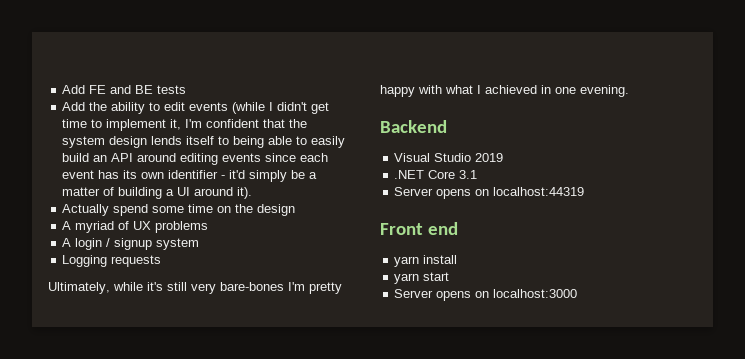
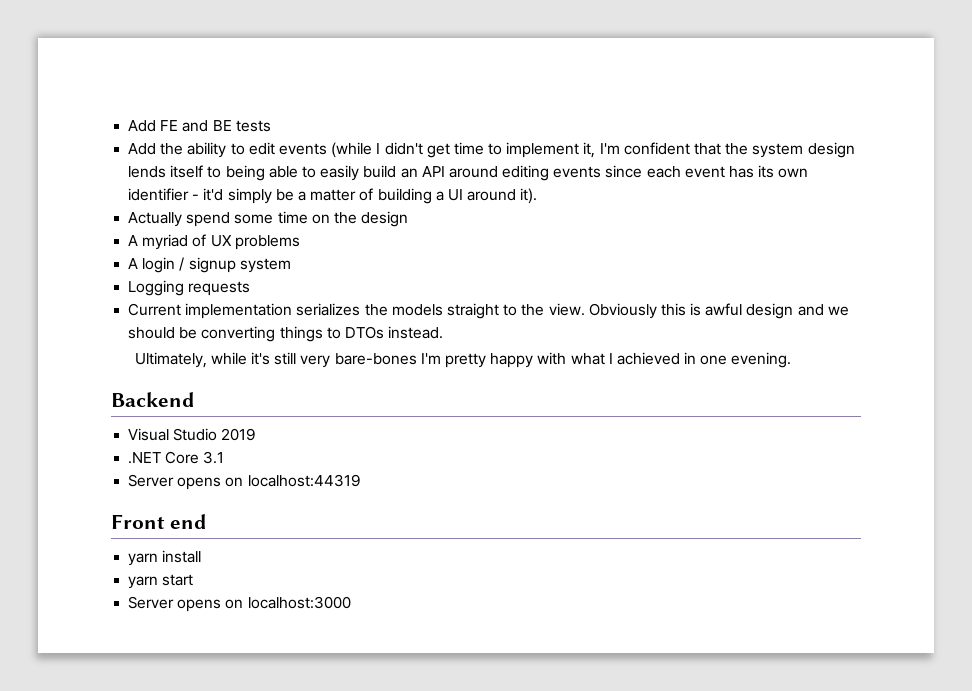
(162, 261) none -> [128,303,849,319] [128,326,444,342] // Current implementation serializes the models straight to the view. Obviously this is awful design and we should be converting things to DTOs instead.

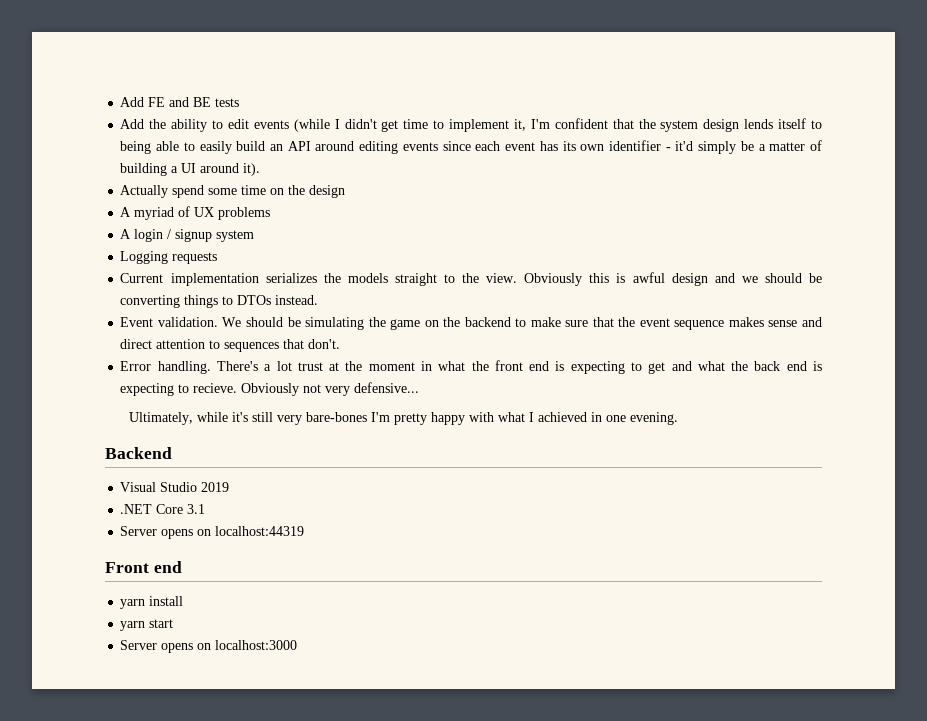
(444, 332) none -> [120,317,822,330] [120,339,341,352] [120,360,823,374] [120,382,420,396] // Event validation. We should be simulating the game on the backend to make sure that the event sequence makes sense and direct attention to sequences that don't. // Error handling. There's a lot trust at the moment in what the front end is expecting to get and what the back end is expecting to recieve. Obviously not very defensive...

